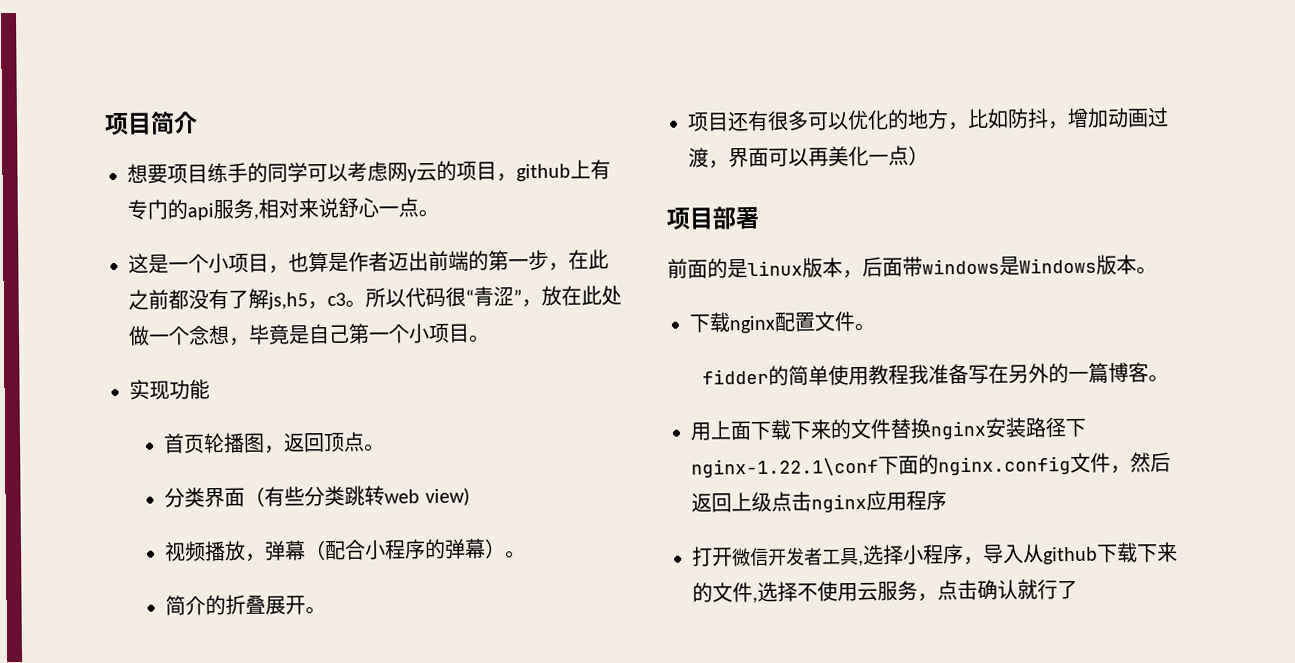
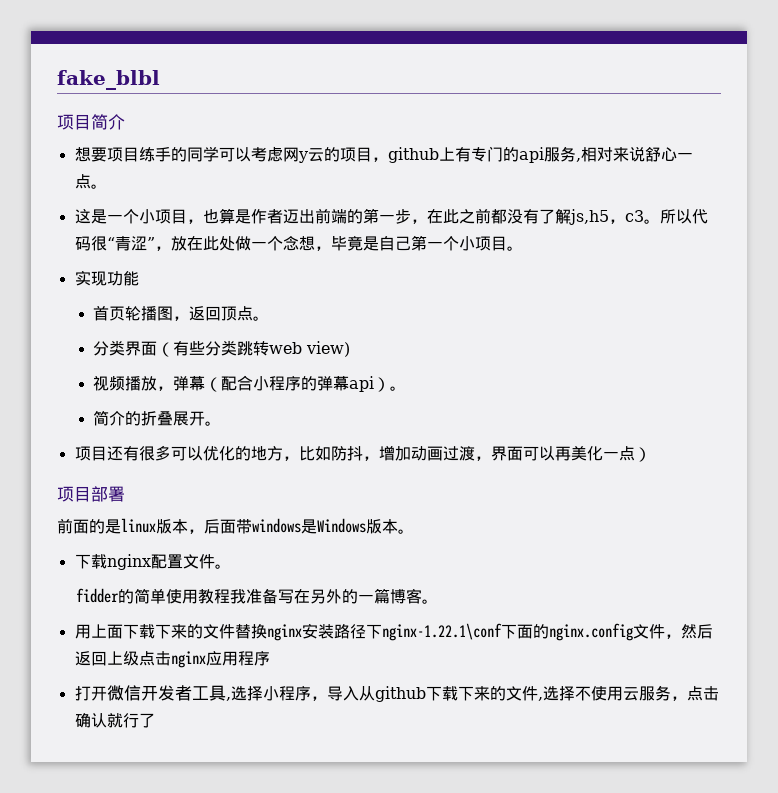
(104, 124) none -> [57,70,160,90] fake_blbl //
(487, 548) none -> [349,376,375,392] api

